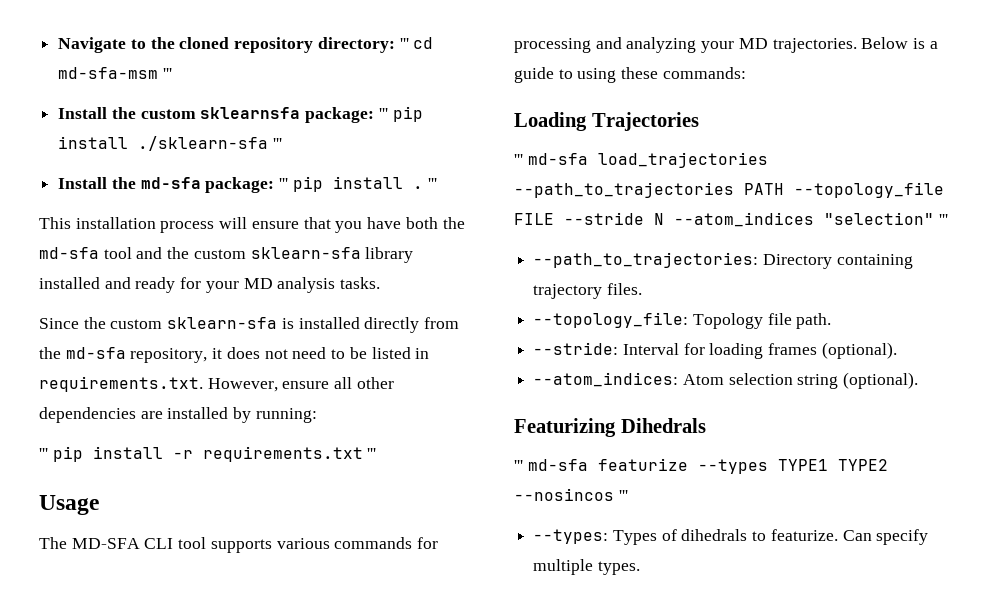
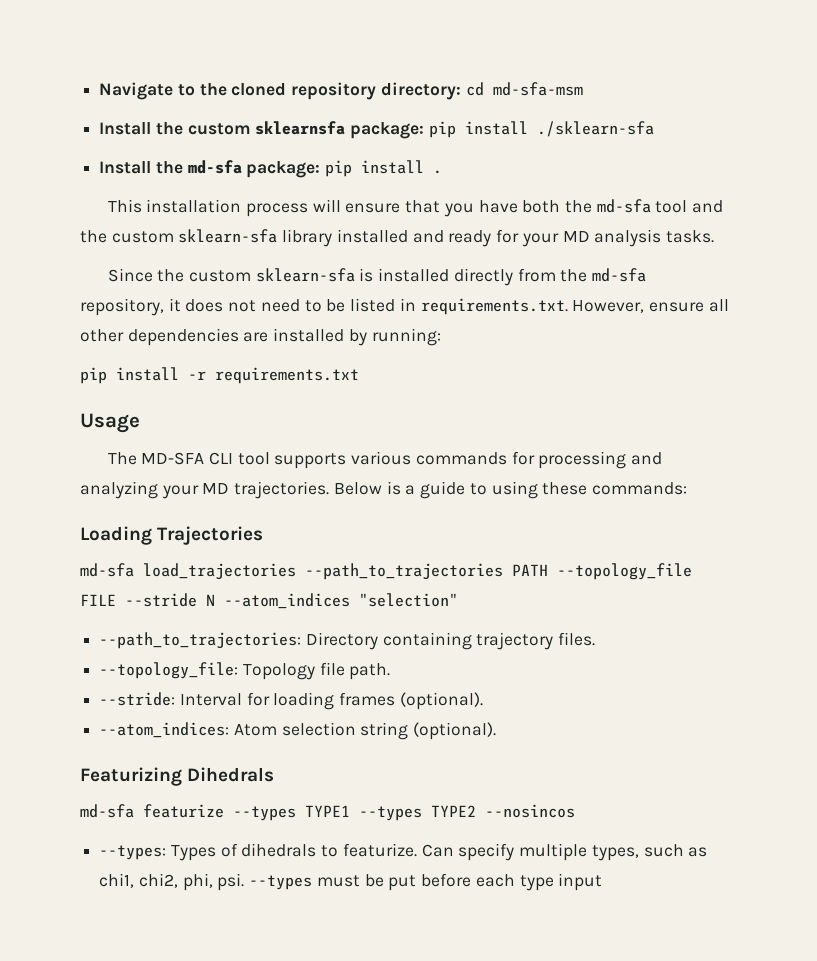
[399,38,409,49] ''' -> (461, 91) none
[162,68,172,79] ''' -> (583, 89) none
[378,108,388,119] ''' -> (425, 130) none
[272,138,282,149] ''' -> (654, 129) none
[279,178,289,189] ''' -> (321, 169) none
[427,178,437,189] ''' -> (443, 172) none
[39,448,48,459] ''' -> (441, 337) none
[367,448,377,459] ''' -> (359, 375) none
[514,154,523,165] ''' -> (264, 535) none
[938,214,948,225] ''' -> (458, 600) none
[514,460,523,471] ''' -> (275, 774) none
(828, 465) none -> [359,806,422,821] --types
[618,490,628,501] ''' -> (575, 811) none
[597,561,640,575] types. -> [591,844,708,861] [99,873,603,891] types, such as chi1, chi2, phi, psi. --types must be put before each type input

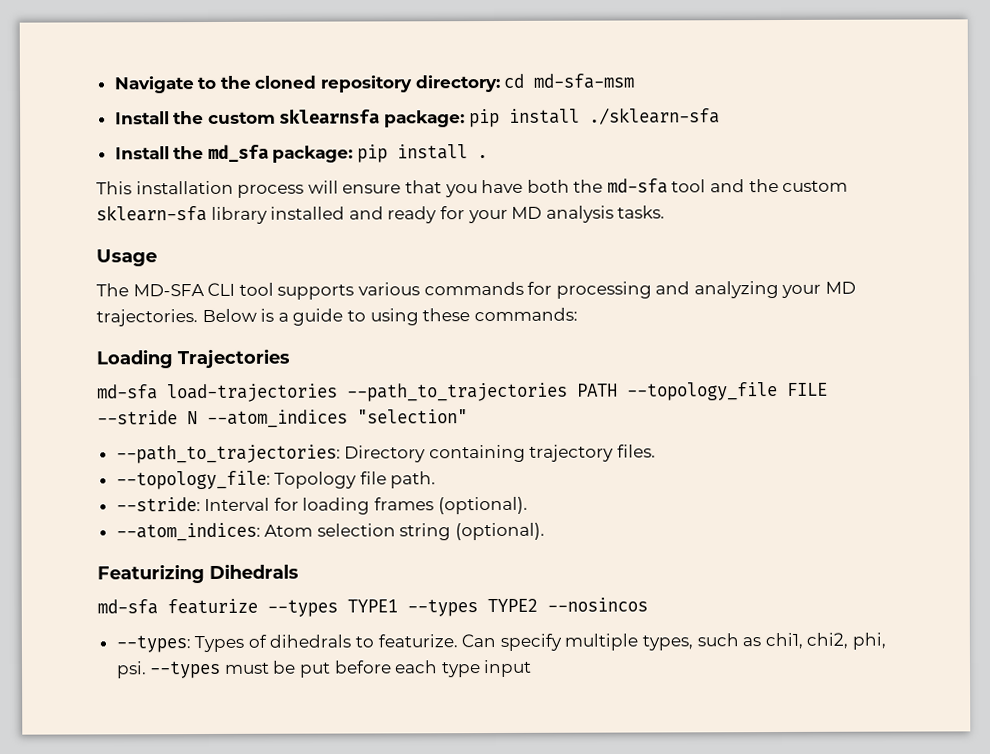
[187,160,242,174] md-sfa -> [207,144,269,163] md_sfa
[107,268,647,286] [80,298,729,316] [80,328,441,346] [80,367,359,384] // Since the custom sklearn-sfa is installed directly from the md-sfa repository, it does not need to be listed in requirements.txt. However, ensure all other dependencies are installed by running: // pip install -r requirements.txt -> (666, 212) none
[143,563,296,580] load_trajectories -> [167,383,338,403] load-trajectories

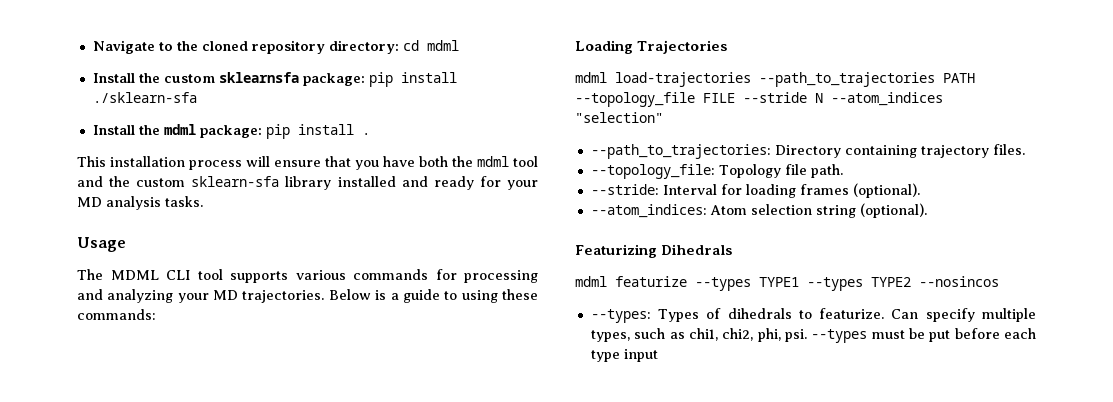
[533,73,635,89] md-sfa-msm -> [426,40,459,51] mdml
[207,144,269,163] md_sfa -> [163,124,196,135] mdml
[606,178,668,194] md-sfa -> [477,156,509,167] mdml
[132,284,205,297] MD-SFA -> [110,270,159,280] MDML
[97,384,158,400] md-sfa -> [575,72,607,83] mdml
[97,599,158,615] md-sfa -> [575,276,607,287] mdml

